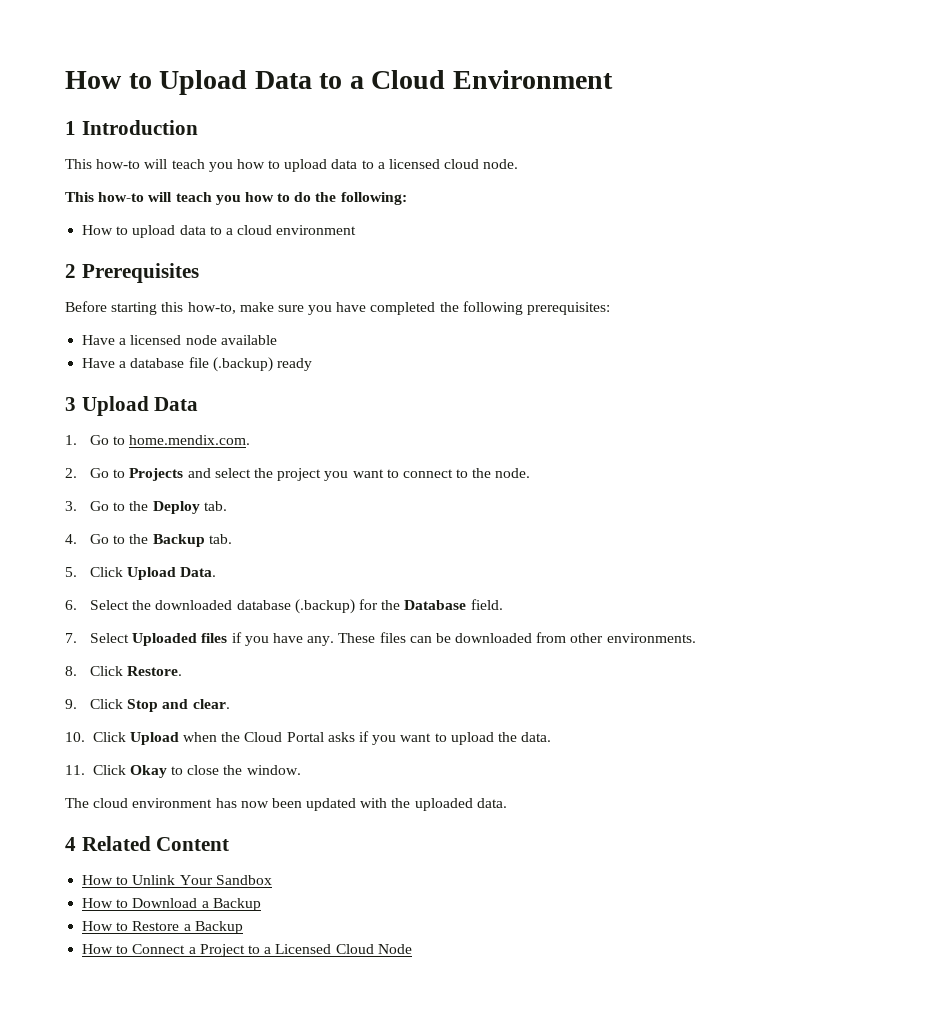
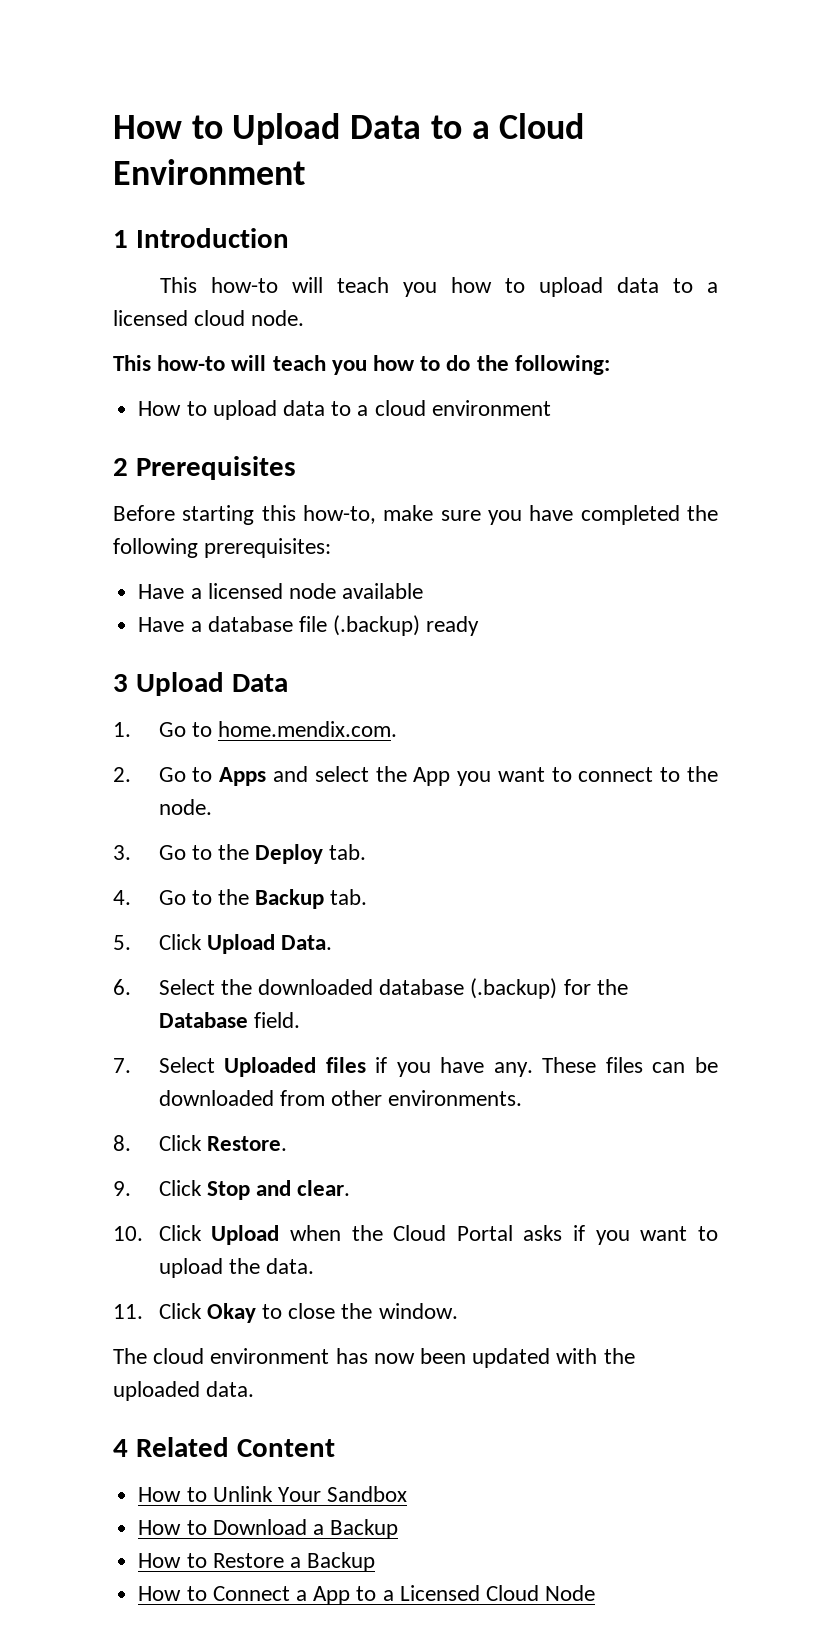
[129,468,184,481] Projects -> [219,767,267,786] Apps
[277,468,322,481] project -> [413,767,451,786] App
[199,944,245,957] Project -> [313,1586,351,1605] App

